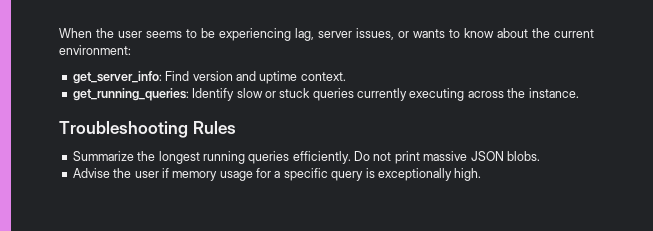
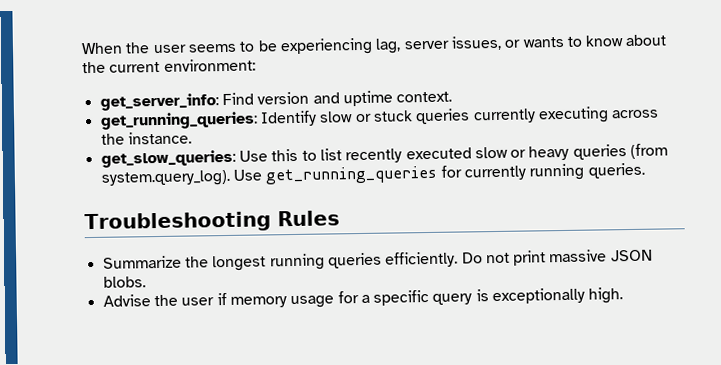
(579, 93) none -> [100,143,669,168] [100,162,645,187] // get_slow_queries: Use this to list recently executed slow or heavy queries (from system.query_log). Use get_running_queries for currently running queries.

